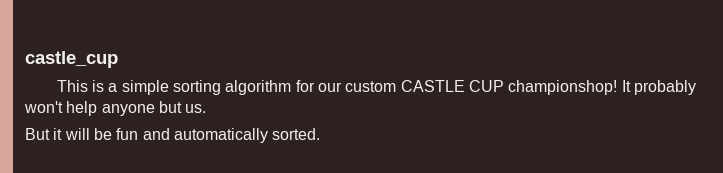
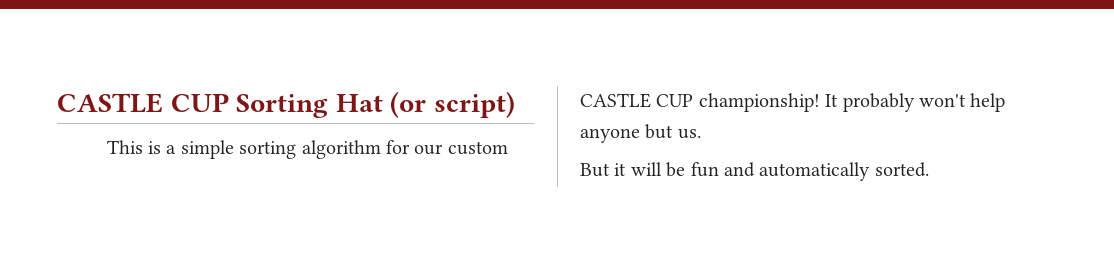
[25,51,118,68] castle_cup -> [57,91,515,118] CASTLE CUP Sorting Hat (or script)
[508,80,618,95] championshop! -> [698,93,820,112] championship!

